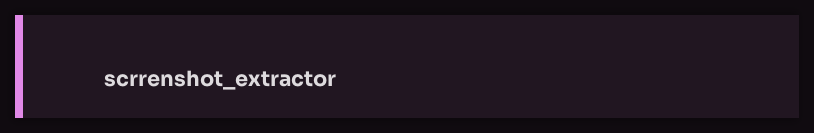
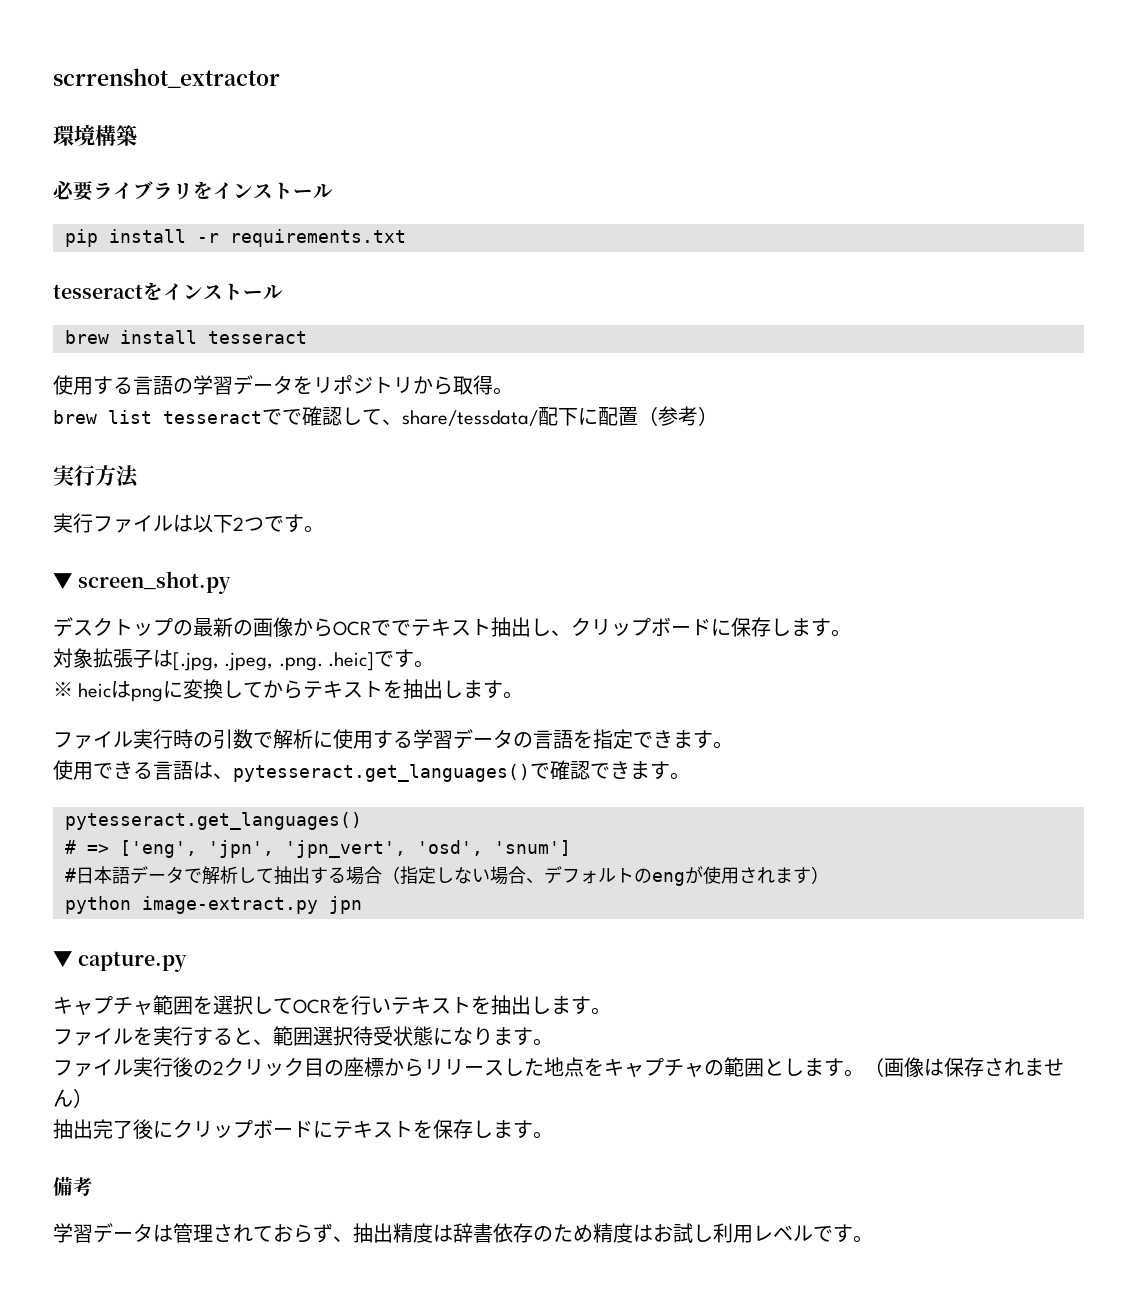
(336, 80) none -> [53,125,137,146] [53,181,333,201] [65,229,406,247] [53,282,283,301] [65,330,307,344] [53,375,513,395] [53,406,718,426] [53,465,139,488] [53,513,324,533] [53,571,232,594] [53,617,851,637] [53,648,435,671] [53,679,524,702] [53,729,733,749] [53,760,690,782] [65,812,362,830] [65,840,571,858] [65,866,829,886] [65,896,362,914] [53,951,188,972] [53,995,611,1015] [53,1026,553,1046] [53,1057,1064,1077] [53,1088,93,1108] [53,1119,553,1139] [53,1177,93,1196] [53,1223,873,1243] // 環境構築 // 必要ライブラリをインストール // pip install -r requirements.txt // tesseractをインストール // brew install tesseract // 使用する言語の学習データをリポジトリから取得。 // brew list tesseractでで確認して、share/tessdata/配下に配置（参考） // 実行方法 // 実行ファイルは以下2つです。 // ▼ screen_shot.py // デスクトップの最新の画像からOCRででテキスト抽出し、クリップボードに保存します。 // 対象拡張子は[.jpg, .jpeg, .png. .heic]です。 // ※ heicはpngに変換してからテキストを抽出します。 // ファイル実行時の引数で解析に使用する学習データの言語を指定できます。 // 使用できる言語は、pytesseract.get_languages()で確認できます。 // pytesseract.get_languages() // # => ['eng', 'jpn', 'jpn_vert', 'osd', 'snum'] // #日本語データで解析して抽出する場合（指定しない場合、デフォルトのengが使用されます） // python image-extract.py jpn // ▼ capture.py // キャプチャ範囲を選択してOCRを行いテキストを抽出します。 // ファイルを実行すると、範囲選択待受状態になります。 // ファイル実行後の2クリック目の座標からリリースした地点をキャプチャの範囲とします。（画像は保存されません） // 抽出完了後にクリップボードにテキストを保存します。 // 備考 // 学習データは管理されておらず、抽出精度は辞書依存のため精度はお試し利用レベルです。

